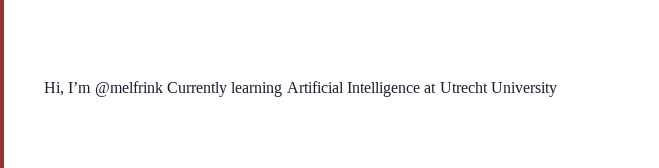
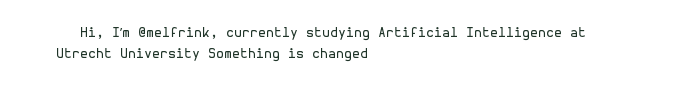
[94,81,283,97] @melfrink Currently learning -> [137,27,370,41] @melfrink, currently studying
(557, 89) none -> [208,48,368,62] Something is changed

